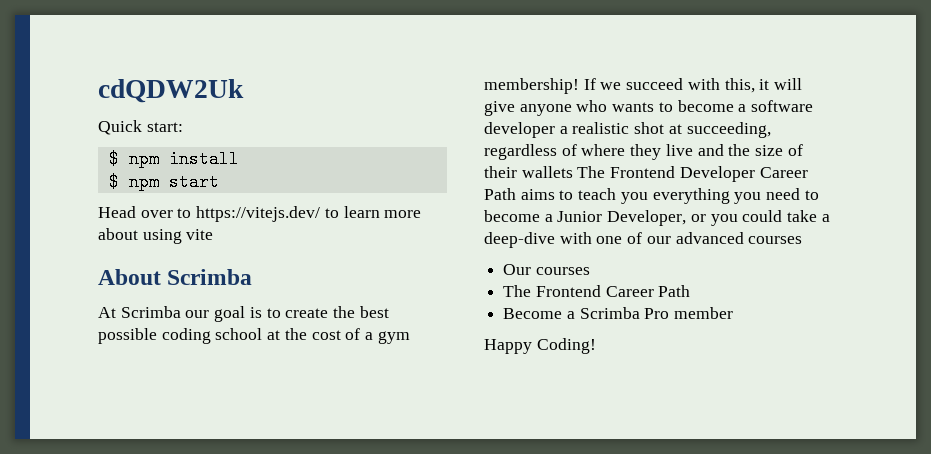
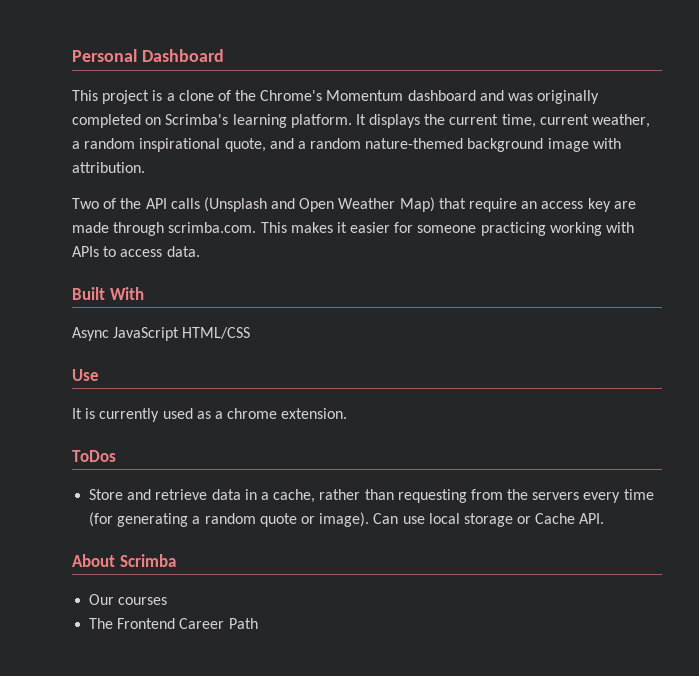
[98,79,244,103] [98,120,183,135] [108,150,239,168] [108,173,219,191] [98,206,422,222] [98,228,214,244] [98,269,253,285] [98,306,389,322] [98,328,410,344] [484,78,803,94] [484,100,814,116] [484,122,771,138] [484,144,803,160] [484,166,808,182] [484,188,819,204] [484,210,830,226] [484,232,803,248] cdQDW2Uk // Quick start: // $ npm install // $ npm start // Head over to https://vitejs.dev/ to learn more about using vite // About Scrimba // At Scrimba our goal is to create the best possible coding school at the cost of a gym membership! If we succeed with this, it will give anyone who wants to become a software developer a realistic shot at succeeding, regardless of where they live and the size of their wallets The Frontend Developer Career Path aims to teach you everything you need to become a Junior Developer, or you could take a deep-dive with one of our advanced courses -> [72,49,224,62] [72,90,600,104] [72,114,651,128] [72,138,621,152] [72,162,145,173] [72,197,636,212] [72,222,635,236] [72,246,200,257] [72,287,144,300] [72,327,251,341] [72,369,99,381] [72,408,348,422] [72,450,116,462] [89,489,654,503] [89,512,605,527] [72,554,176,567] Personal Dashboard // This project is a clone of the Chrome's Momentum dashboard and was originally completed on Scrimba's learning platform. It displays the current time, current weather, a random inspirational quote, and a random nature-themed background image with attribution. // Two of the API calls (Unsplash and Open Weather Map) that require an access key are made through scrimba.com. This makes it easier for someone practicing working with APIs to access data. // Built With // Async JavaScript HTML/CSS // Use // It is currently used as a chrome extension. // ToDos // Store and retrieve data in a cache, rather than requesting from the servers every time (for generating a random quote or image). Can use local storage or Cache API. // About Scrimba
[503,307,734,319] [484,338,596,354] // Become a Scrimba Pro member // Happy Coding! -> (258, 623) none

